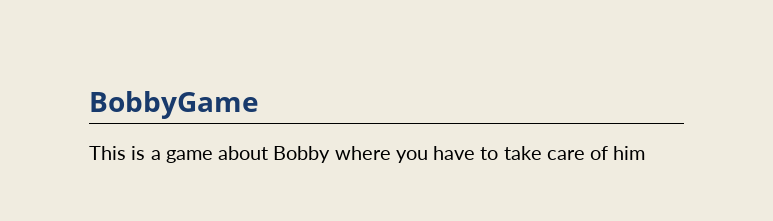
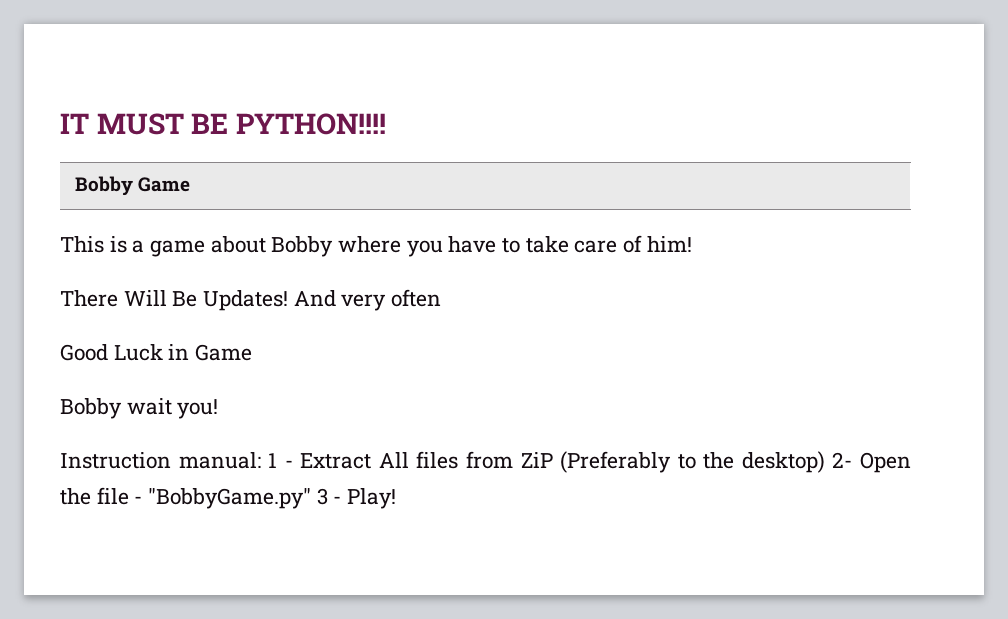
[89,91,259,119] BobbyGame -> [60,113,387,135] [75,176,191,196] IT MUST BE PYTHON!!!! // Bobby Game
[613,146,646,160] him -> [646,236,692,252] [60,289,442,311] [60,344,253,361] [60,398,219,419] [60,451,911,473] [60,487,397,509] him! // There Will Be Updates! And very often // Good Luck in Game // Bobby wait you! // Instruction manual: 1 - Extract All files from ZiP (Preferably to the desktop) 2- Open the file - "BobbyGame.py" 3 - Play!

